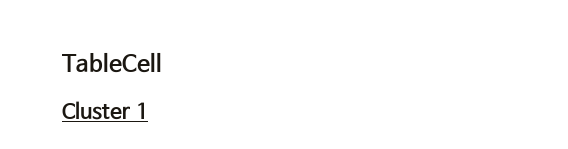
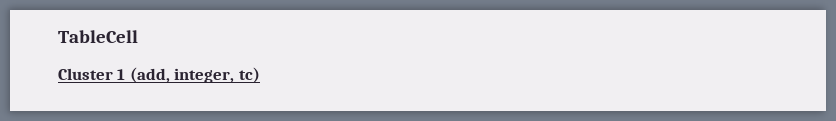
(148, 110) none -> [129,67,260,83] (add, integer, tc)

